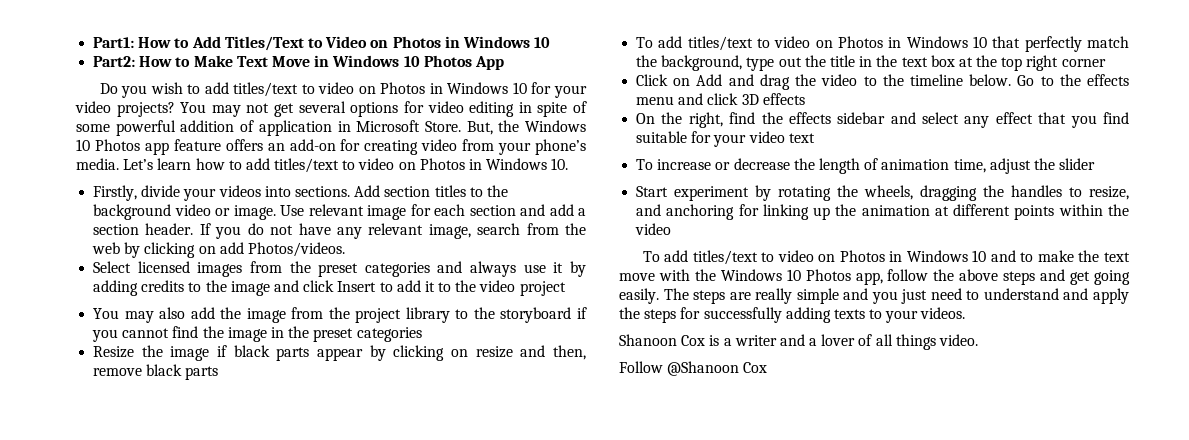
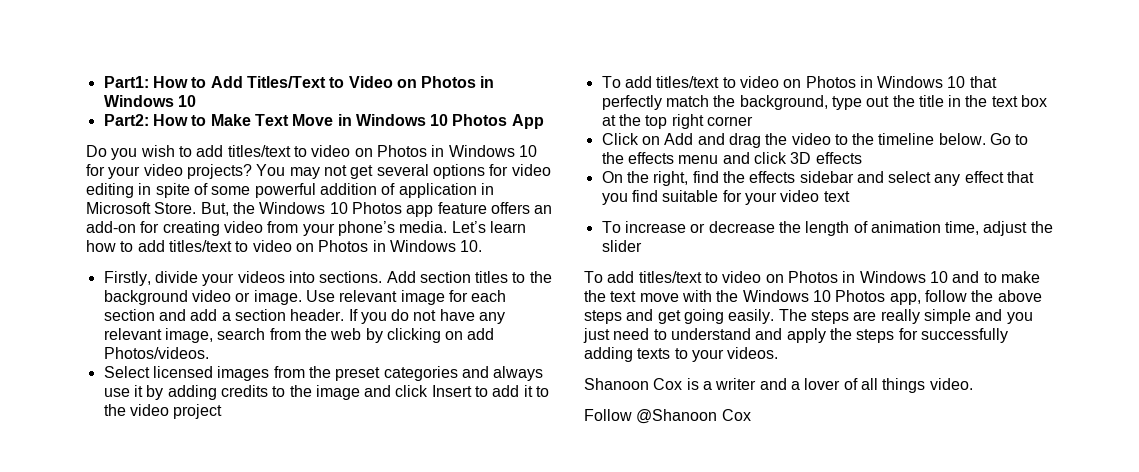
[93,307,587,323] [92,326,422,342] [93,345,587,361] [93,364,219,380] // You may also add the image from the project library to the storyboard if you cannot find the image in the preset categories // Resize the image if black parts appear by clicking on resize and then, remove black parts -> (223, 411) none
[636,185,1129,201] [636,204,1129,220] [635,223,672,235] // Start experiment by rotating the wheels, dragging the handles to resize, and anchoring for linking up the animation at different points within the video -> (642, 246) none

